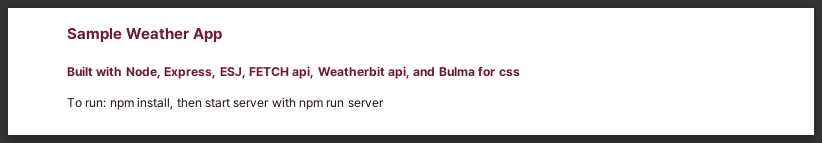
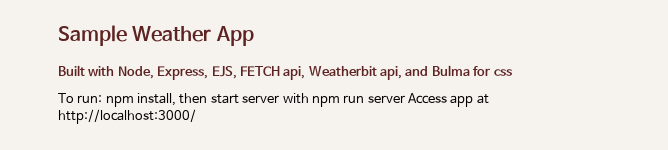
[219,67,246,79] ESJ, -> [211,66,237,79] EJS,
(384, 104) none -> [408,93,489,107] [58,109,196,124] Access app at http://localhost:3000/

